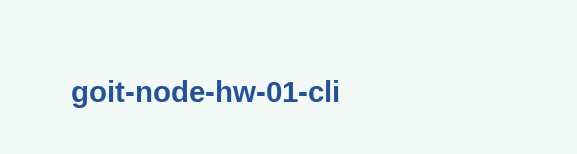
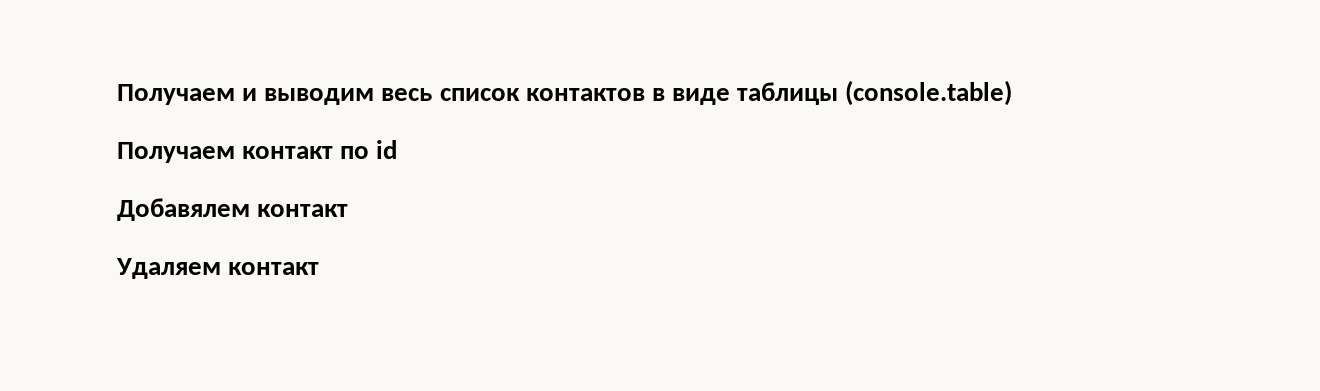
[71,80,340,108] goit-node-hw-01-cli -> [117,80,1013,106] [117,140,398,163] [117,198,349,221] [116,258,320,279] Получаем и выводим весь список контактов в виде таблицы (console.table) // Получаем контакт по id // Добавялем контакт // Удаляем контакт

